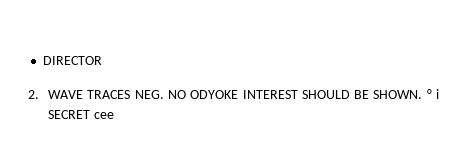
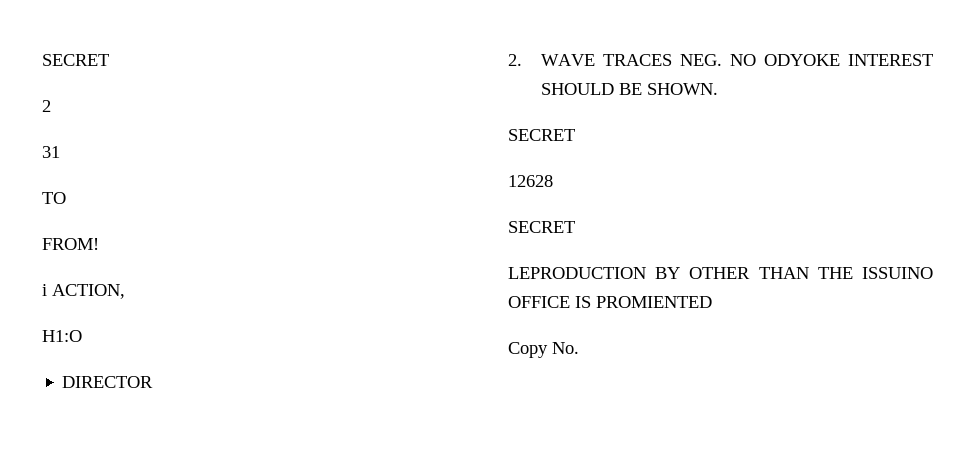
(43, 60) none -> [42,54,109,66] [42,100,51,112] [42,146,60,158] [42,192,66,204] [42,238,99,250] [42,284,125,299] [42,330,82,342] SECRET // 2 // 31 // TO // FROM! // i ACTION, // H1:O //
[426,89,439,99] [48,110,114,119] ° i SECRET cee -> [508,129,575,141] [508,175,553,187] [508,221,575,233] [508,267,933,279] [508,296,712,308] [508,342,579,358] // SECRET // 12628 // SECRET // LEPRODUCTION BY OTHER THAN THE ISSUINO OFFICE IS PROMIENTED // Copy No.

